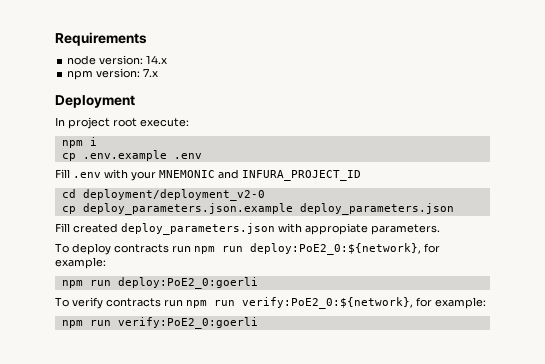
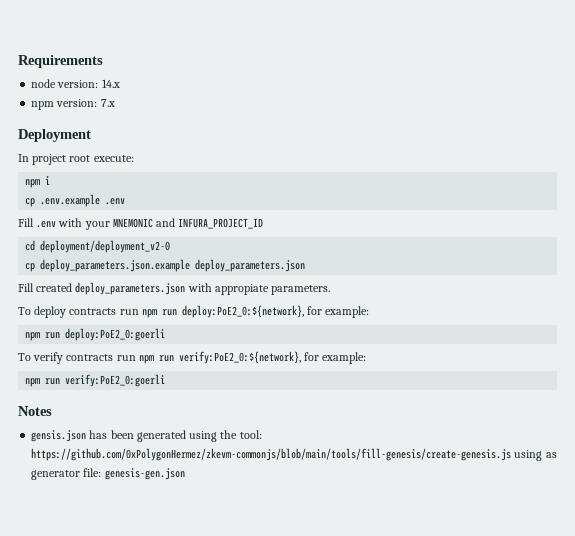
(258, 323) none -> [18,406,52,416] [31,430,262,442] [31,448,557,461] [31,468,185,480] // Notes // gensis.json has been generated using the tool: https://github.com/0xPolygonHermez/zkevm-commonjs/blob/main/tools/fill-genesis/create-genesis.js using as generator file: genesis-gen.json

